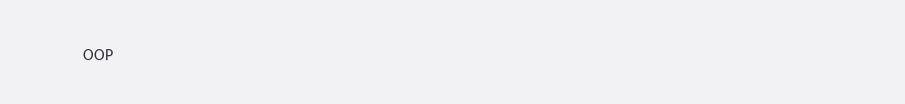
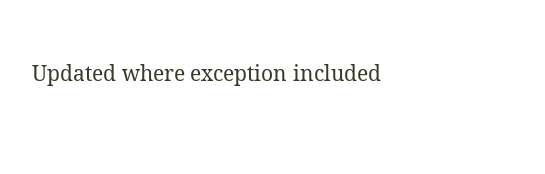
[82,49,114,61] OOP -> [32,64,382,86] Updated where exception included

